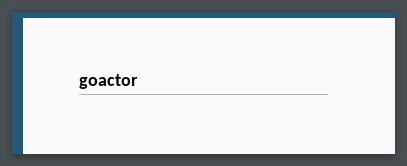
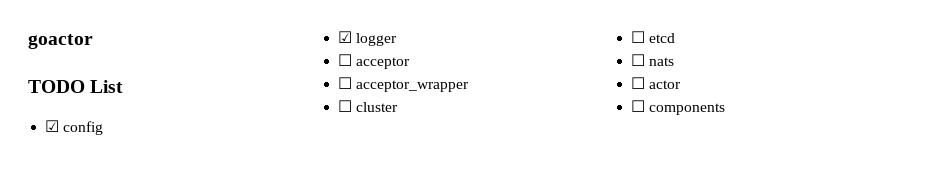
(138, 81) none -> [28,80,124,93] [45,120,104,135] [338,31,398,46] [338,54,411,69] [338,77,470,92] [338,100,399,112] [631,31,676,43] [631,54,675,66] [631,77,682,89] [631,100,726,115] // TODO List // ☑ config // ☑ logger // ☐ acceptor // ☐ acceptor_wrapper // ☐ cluster // ☐ etcd // ☐ nats // ☐ actor // ☐ components

